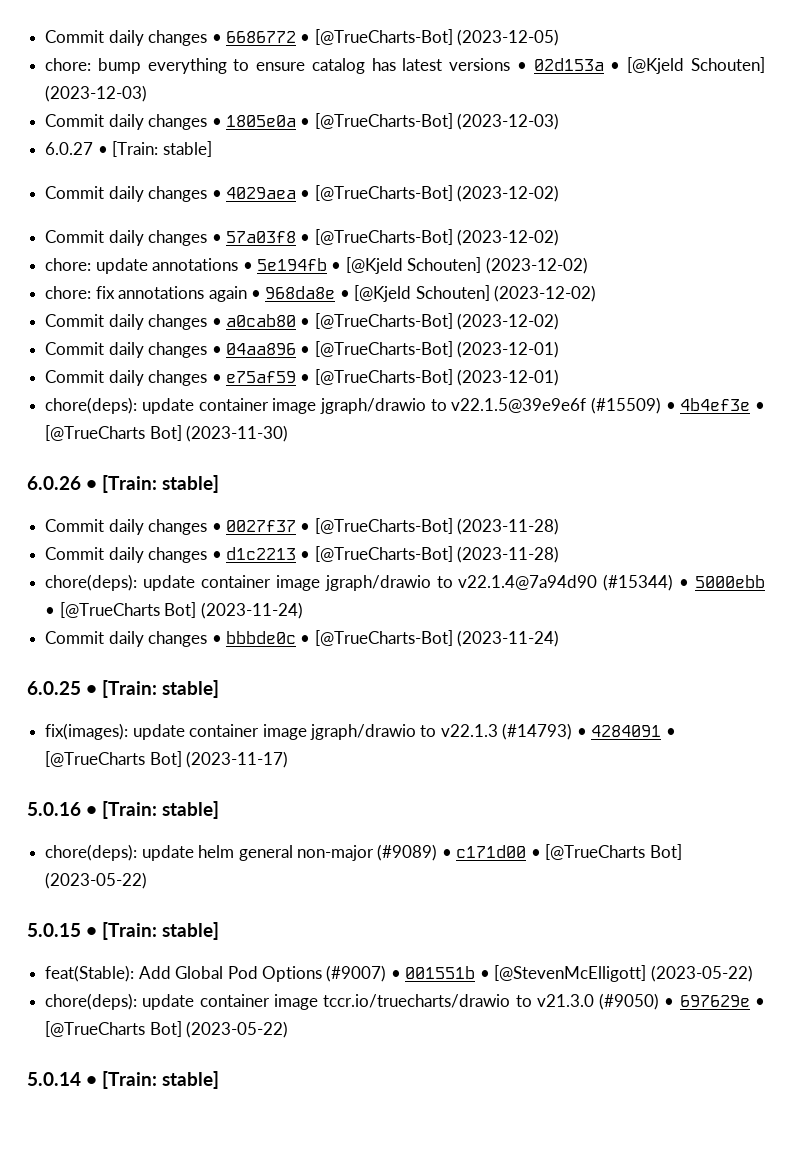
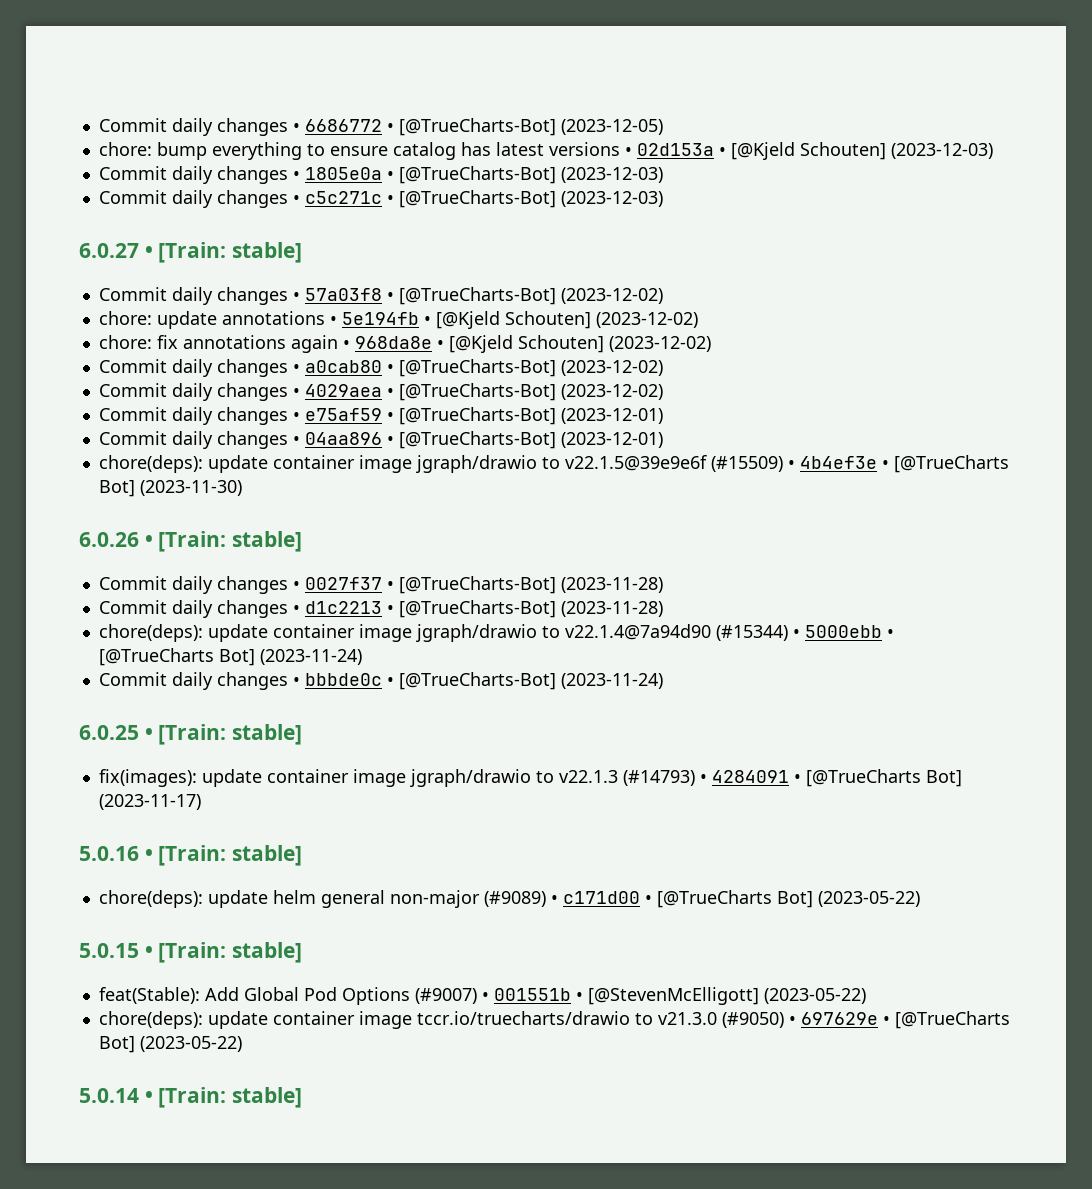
[45,141,212,157] [45,185,560,202] 6.0.27 • [Train: stable] // Commit daily changes • 4029aea • [@TrueCharts-Bot] (2023-12-02) -> [98,190,663,208] [79,242,303,263] Commit daily changes • c5c271c • [@TrueCharts-Bot] (2023-12-03) // 6.0.27 • [Train: stable]
[225,343,296,355] 04aa896 -> [304,383,663,401] [98,407,382,425] 4029aea • [@TrueCharts-Bot] (2023-12-02) // Commit daily changes • e75af59
[225,371,296,383] e75af59 -> [304,432,382,445] 04aa896

